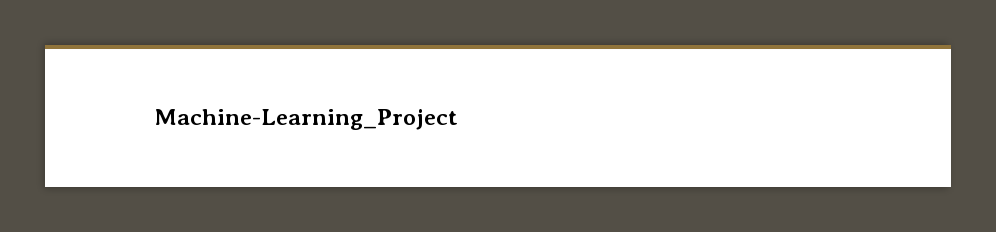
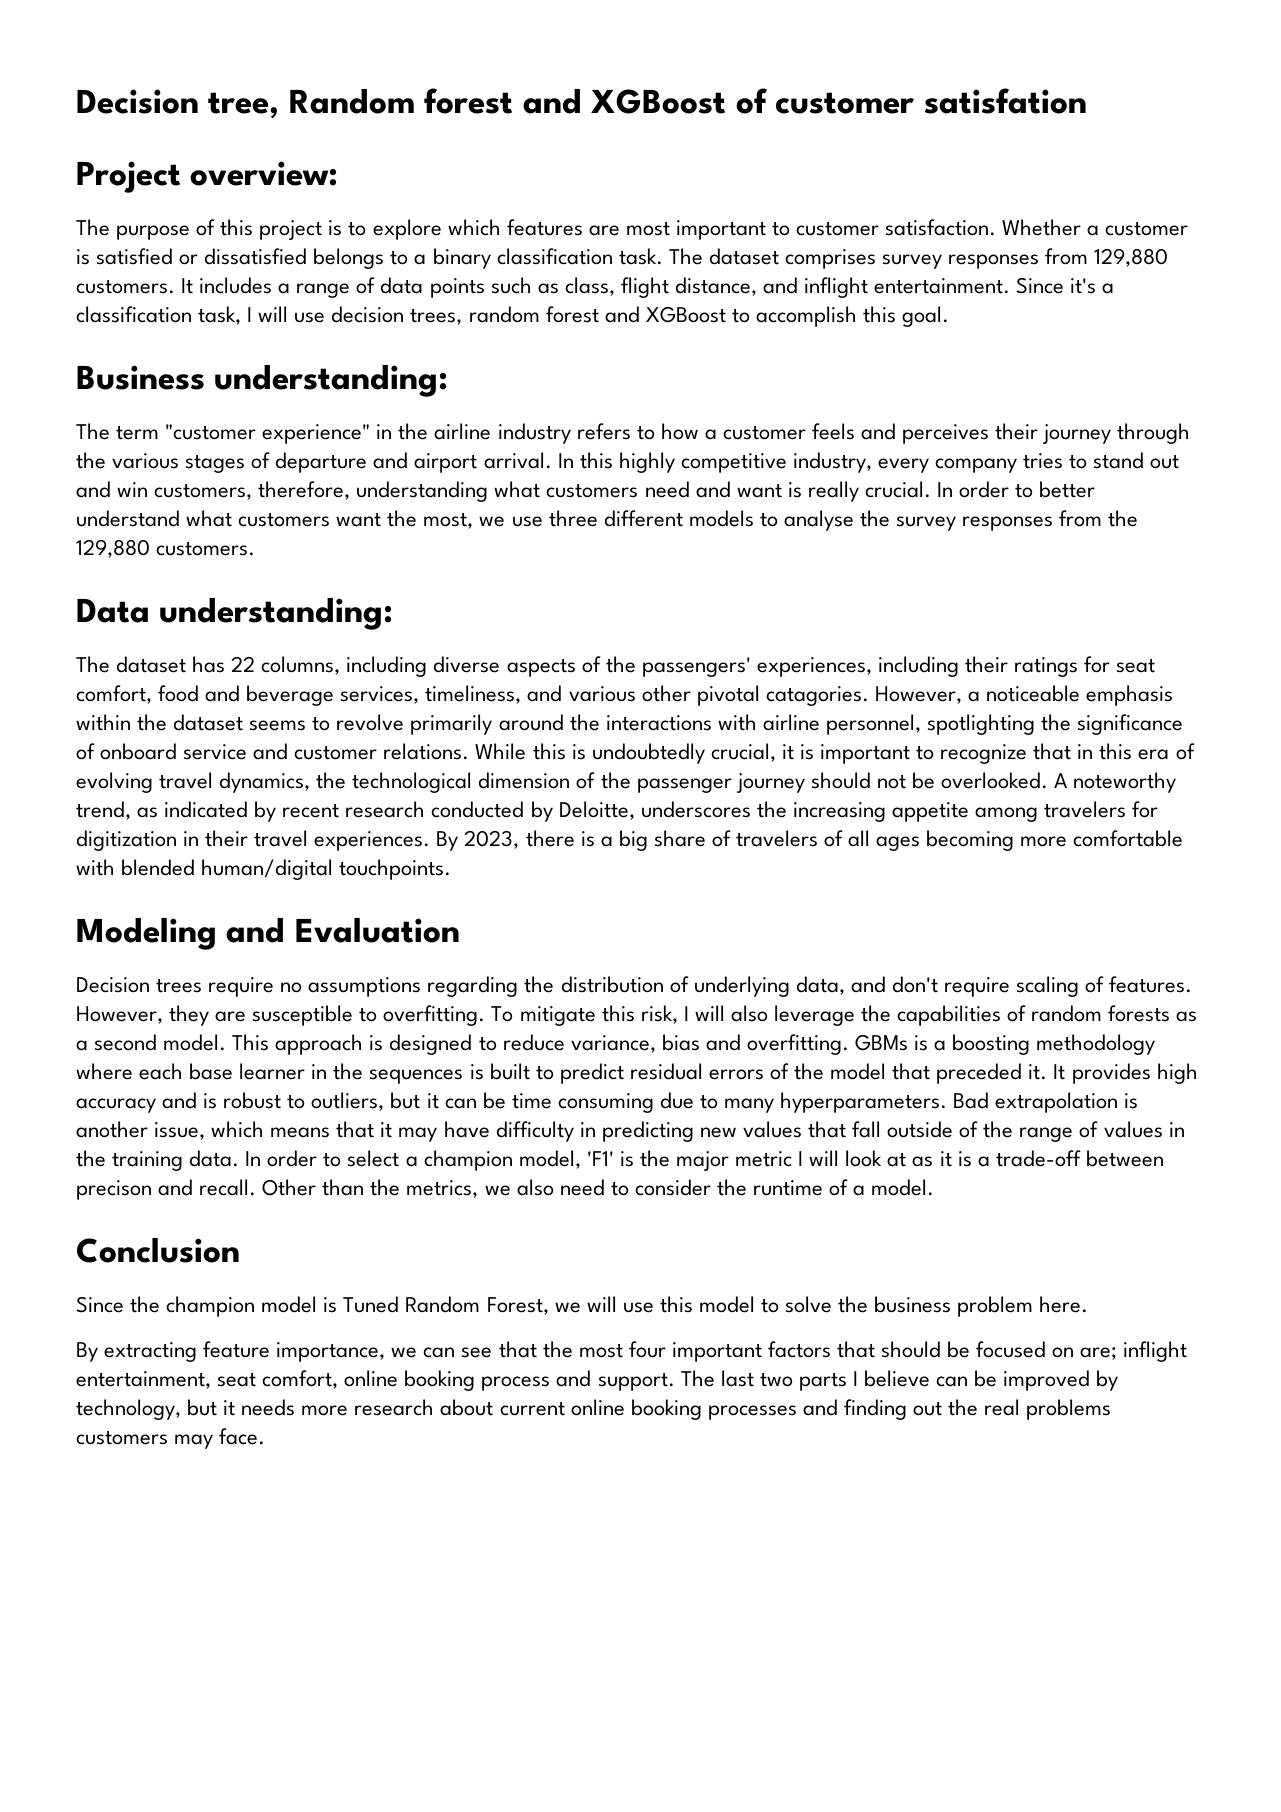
[155,109,458,130] Machine-Learning_Project -> [76,88,1087,119] [76,161,339,193] [76,219,1189,240] [76,248,1169,269] [76,277,1115,298] [76,306,950,327] [76,364,449,397] [76,423,1191,444] [76,452,1180,473] [76,481,1096,502] [76,510,1139,531] [76,539,256,558] [76,597,394,630] [76,656,1156,677] [76,685,1174,706] [76,714,1184,735] [76,743,1195,764] [76,772,1177,793] [76,801,1159,822] [76,830,1184,851] [76,859,452,880] [76,917,460,950] [76,976,1193,997] [76,1005,1198,1026] [76,1034,1156,1055] [76,1063,1198,1084] [76,1092,1139,1113] [76,1121,1185,1142] [76,1150,1164,1171] [76,1179,935,1200] [76,1237,240,1263] [76,1296,1089,1317] [76,1341,1188,1362] [76,1370,1119,1391] [76,1399,1112,1420] [76,1428,266,1449] Decision tree, Random forest and XGBoost of customer satisfation // Project overview: // The purpose of this project is to explore which features are most important to customer satisfaction. Whether a customer is satisfied or dissatisfied belongs to a binary classification task. The dataset comprises survey responses from 129,880 customers. It includes a range of data points such as class, flight distance, and inflight entertainment. Since it's a classification task, I will use decision trees, random forest and XGBoost to accomplish this goal. // Business understanding: // The term "customer experience" in the airline industry refers to how a customer feels and perceives their journey through the various stages of departure and airport arrival. In this highly competitive industry, every company tries to stand out and win customers, therefore, understanding what customers need and want is really crucial. In order to better understand what customers want the most, we use three different models to analyse the survey responses from the 129,880 customers. // Data understanding: // The dataset has 22 columns, including diverse aspects of the passengers' experiences, including their ratings for seat comfort, food and beverage services, timeliness, and various other pivotal catagories. However, a noticeable emphasis within the dataset seems to revolve primarily around the interactions with airline personnel, spotlighting the significance of onboard service and customer relations. While this is undoubtedly crucial, it is important to recognize that in this era of evolving travel dynamics, the technological dimension of the passenger journey should not be overlooked. A noteworthy trend, as indicated by recent research conducted by Deloitte, underscores the increasing appetite among travelers for digitization in their travel experiences. By 2023, there is a big share of travelers of all ages becoming more comfortable with blended human/digital touchpoints. // Modeling and Evaluation // Decision trees require no assumptions regarding the distribution of underlying data, and don't require scaling of features. However, they are susceptible to overfitting. To mitigate this risk, I will also leverage the capabilities of random forests as a second model. This approach is designed to reduce variance, bias and overfitting. GBMs is a boosting methodology where each base learner in the sequences is built to predict residual errors of the model that preceded it. It provides high accuracy and is robust to outliers, but it can be time consuming due to many hyperparameters. Bad extrapolation is another issue, which means that it may have difficulty in predicting new values that fall outside of the range of values in the training data. In order to select a champion model, 'F1' is the major metric I will look at as it is a trade-off between precison and recall. Other than the metrics, we also need to consider the runtime of a model. // Conclusion // Since the champion model is Tuned Random Forest, we will use this model to solve the business problem here. // By extracting feature importance, we can see that the most four important factors that should be focused on are; inflight entertainment, seat comfort, online booking process and support. The last two parts I believe can be improved by technology, but it needs more research about current online booking processes and finding out the real problems customers may face.

